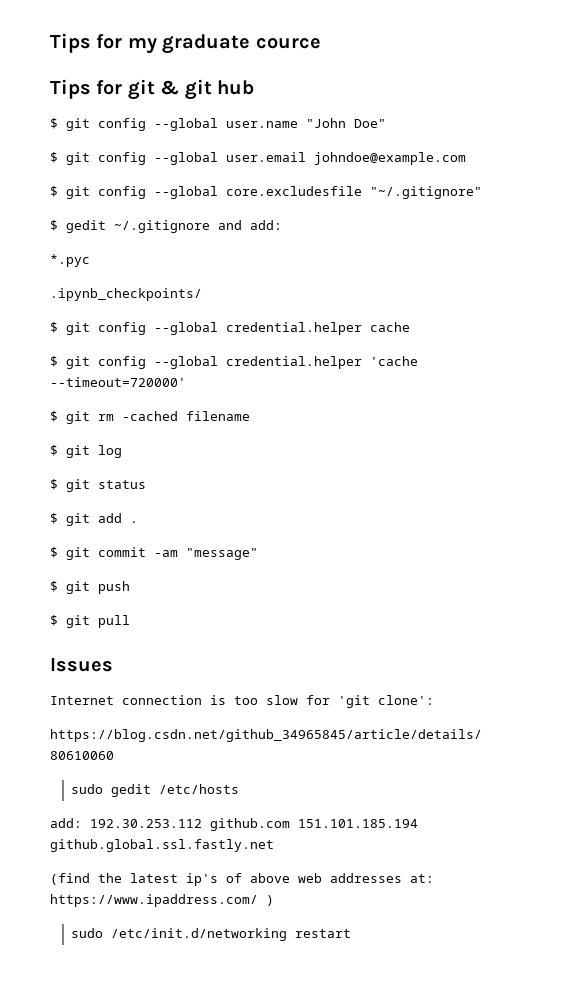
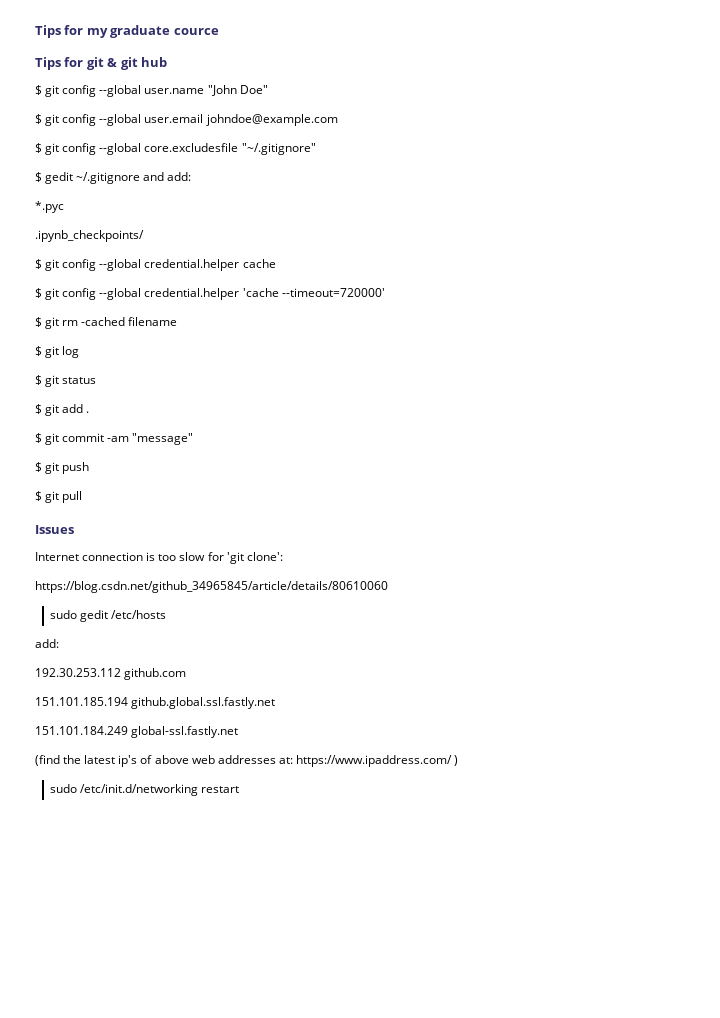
(82, 823) none -> (59, 643) //
(290, 824) none -> (187, 674) //
(274, 845) none -> [35,726,239,738] // 151.101.184.249 global-ssl.fastly.net

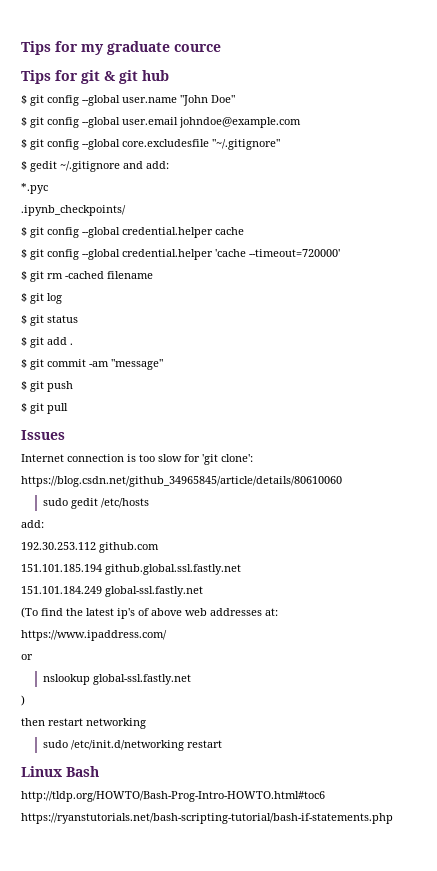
[35,755,60,766] (find -> [21,607,63,618] (To find
(293, 760) none -> (278, 612) //
[454,755,459,766] ) -> [21,654,33,660] [42,674,191,685] [21,695,25,706] [21,718,146,729] // or // nslookup global-ssl.fastly.net // ) // then restart networking
(239, 789) none -> [21,766,99,777] [21,791,325,802] [21,813,393,824] // Linux Bash // http://tldp.org/HOWTO/Bash-Prog-Intro-HOWTO.html#toc6 // https://ryanstutorials.net/bash-scripting-tutorial/bash-if-statements.php

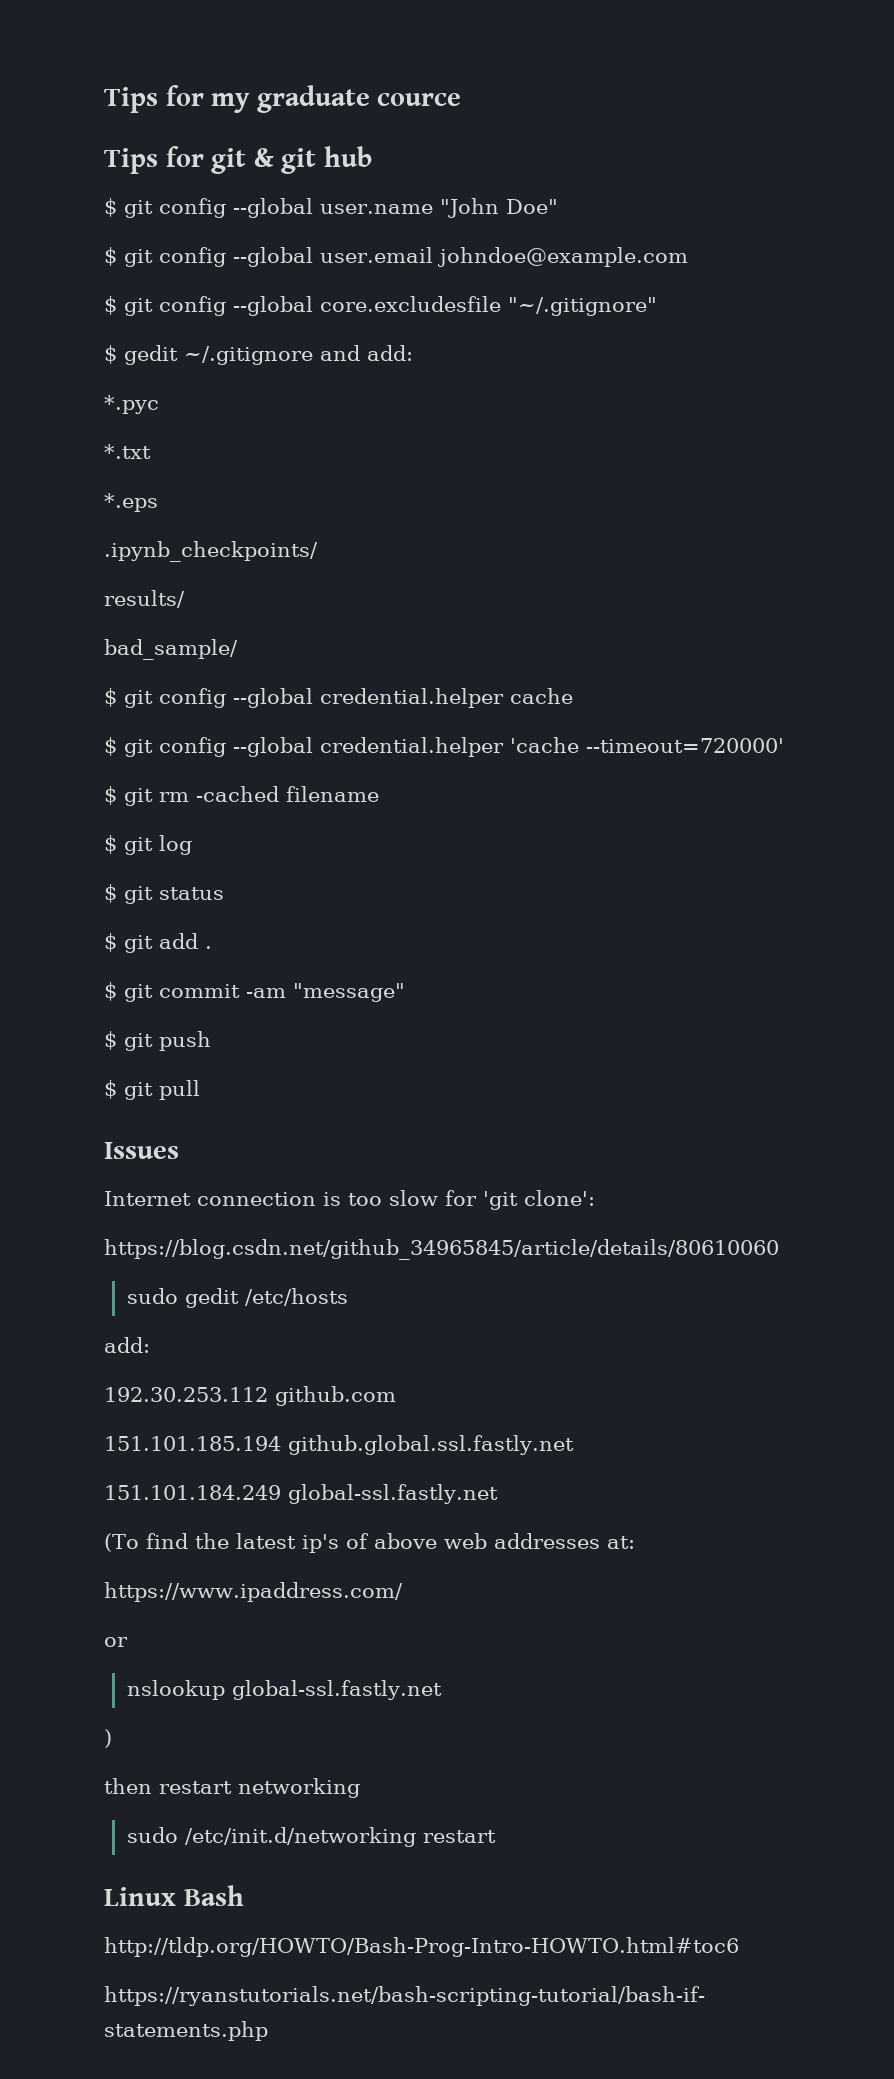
(48, 188) none -> [104,444,151,459] [104,493,158,512] // *.txt // *.eps
(126, 210) none -> [104,590,185,608] [104,639,238,660] // results/ // bad_sample/

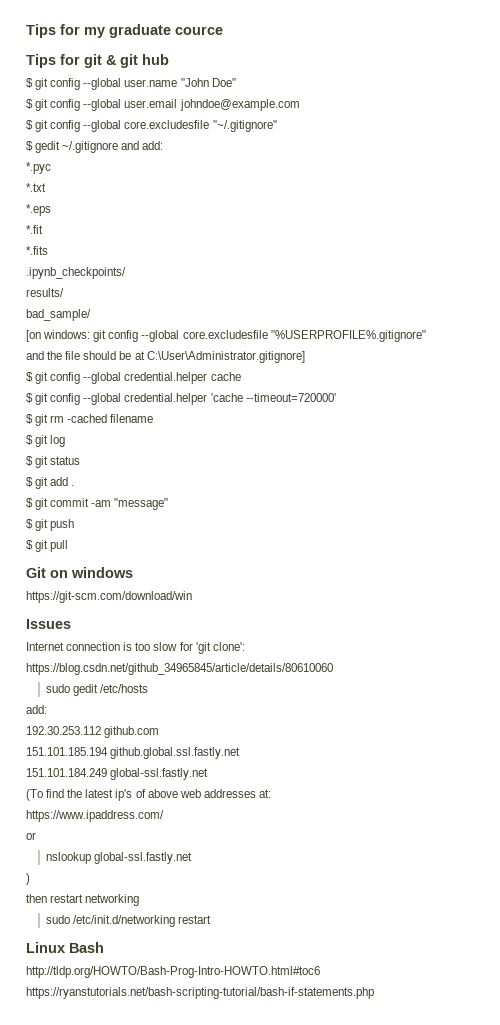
(158, 502) none -> [26,225,43,234] [26,246,48,255] // *.fit // *.fits
(238, 649) none -> [26,330,426,342] [26,351,305,363] // [on windows: git config --global core.excludesfile "%USERPROFILE%.gitignore" // and the file should be at C:\User\Administrator.gitignore]
(200, 1090) none -> [26,567,133,578] [26,591,192,603] // Git on windows // https://git-scm.com/download/win

